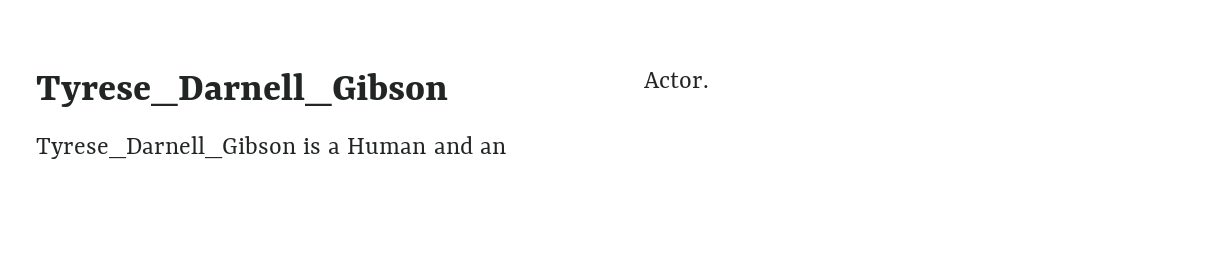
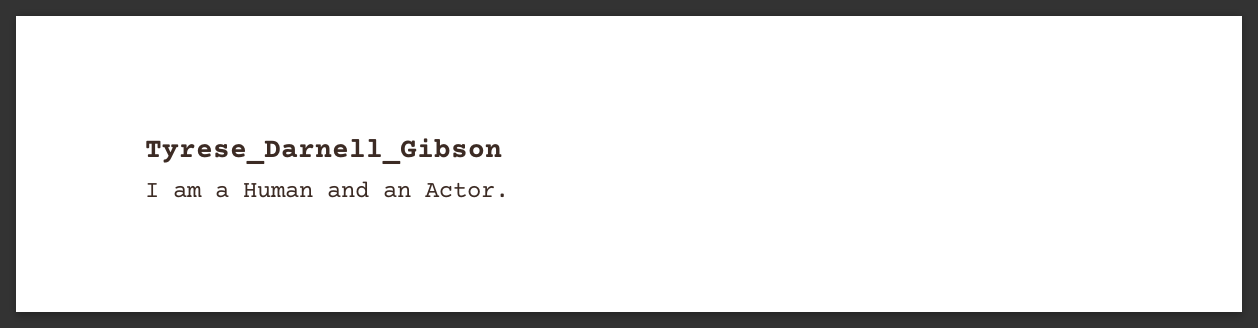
[36,136,322,159] Tyrese_Darnell_Gibson is -> [145,183,202,198] I am

